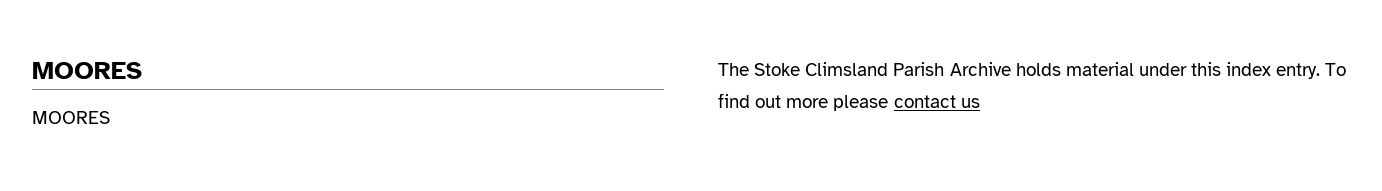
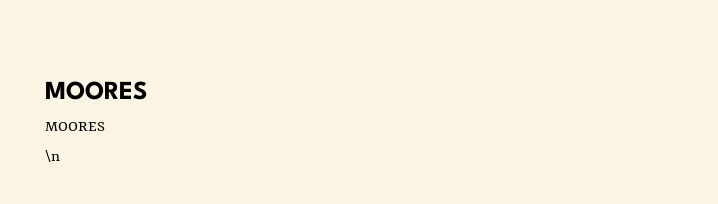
[718,62,1347,79] [718,93,980,111] The Stoke Climsland Parish Archive holds material under this index entry. To find out more please contact us -> [45,150,60,162] \n

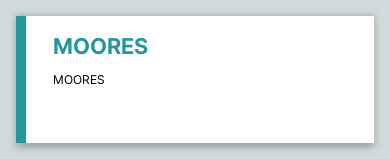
[45,150,60,162] // \n -> (105, 80) none

